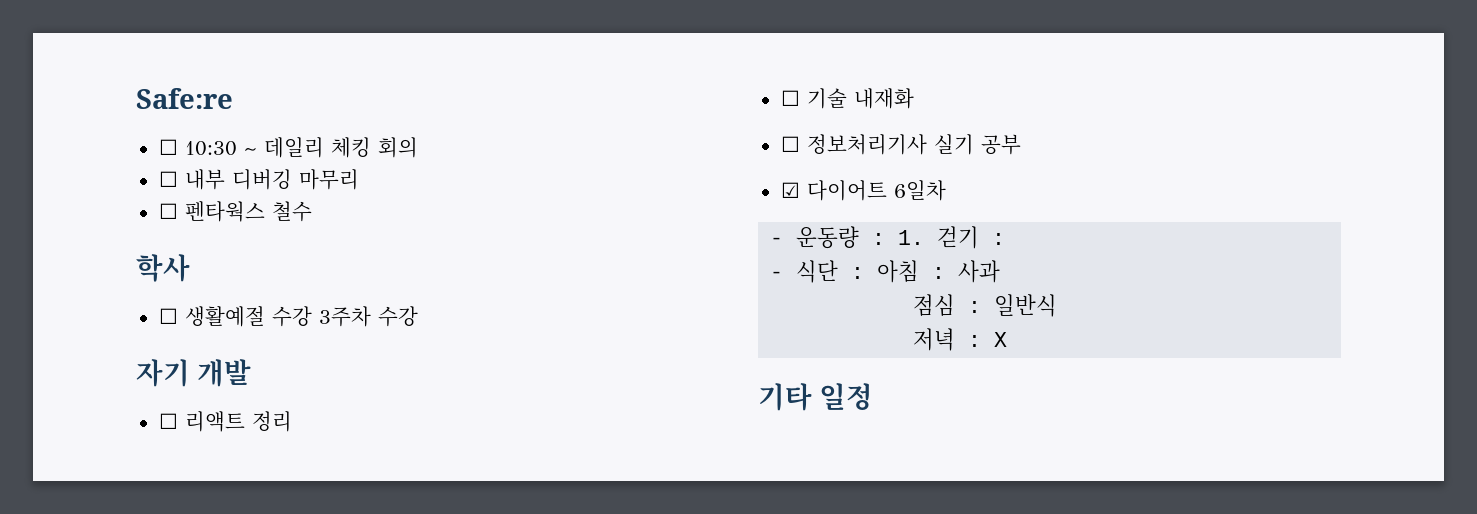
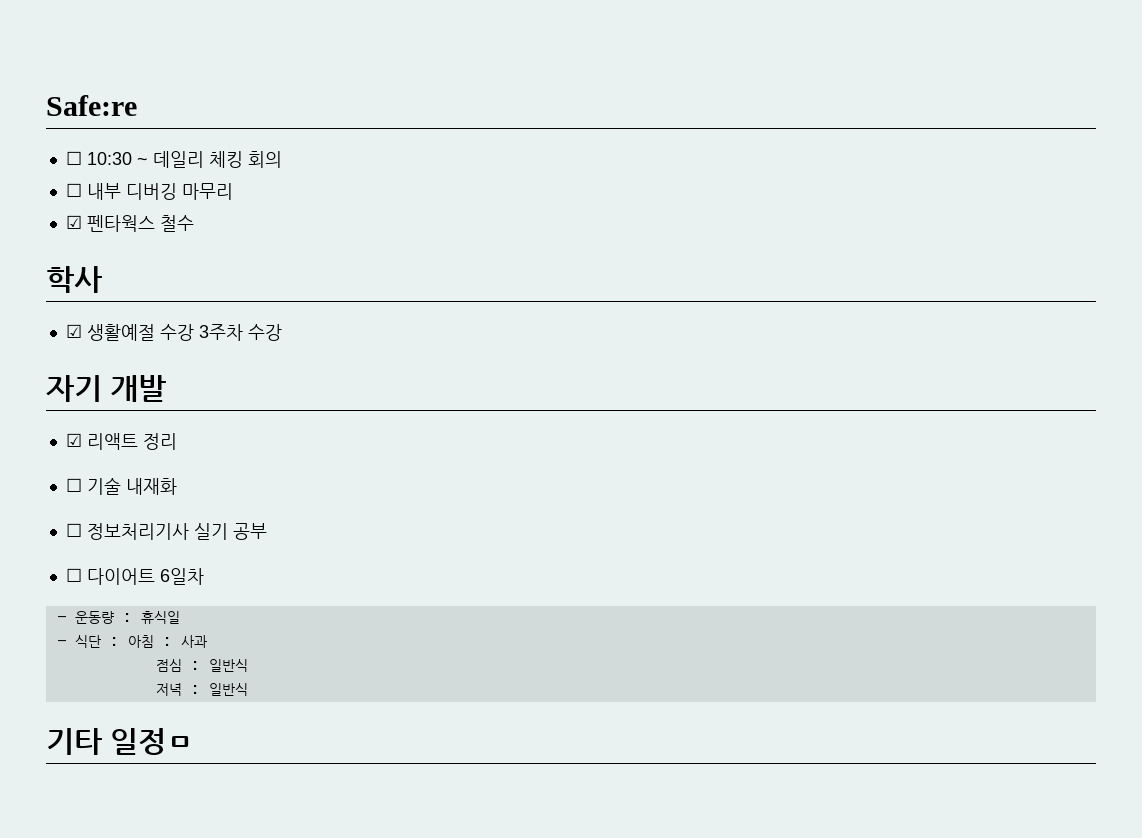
[158,203,178,219] ☐ -> [65,215,82,229] ☑
[158,308,178,324] ☐ -> [65,324,82,338] ☑
[158,413,178,429] ☐ -> [65,433,82,447] ☑
[780,182,800,198] ☑ -> [65,568,82,582] ☐
[898,226,1006,249] 1. 걷기 : -> [140,611,180,624] 휴식일
[994,332,1008,347] X -> [208,683,248,696] 일반식
[819,383,874,410] 일정 -> [110,728,195,755] 일정ㅁ

